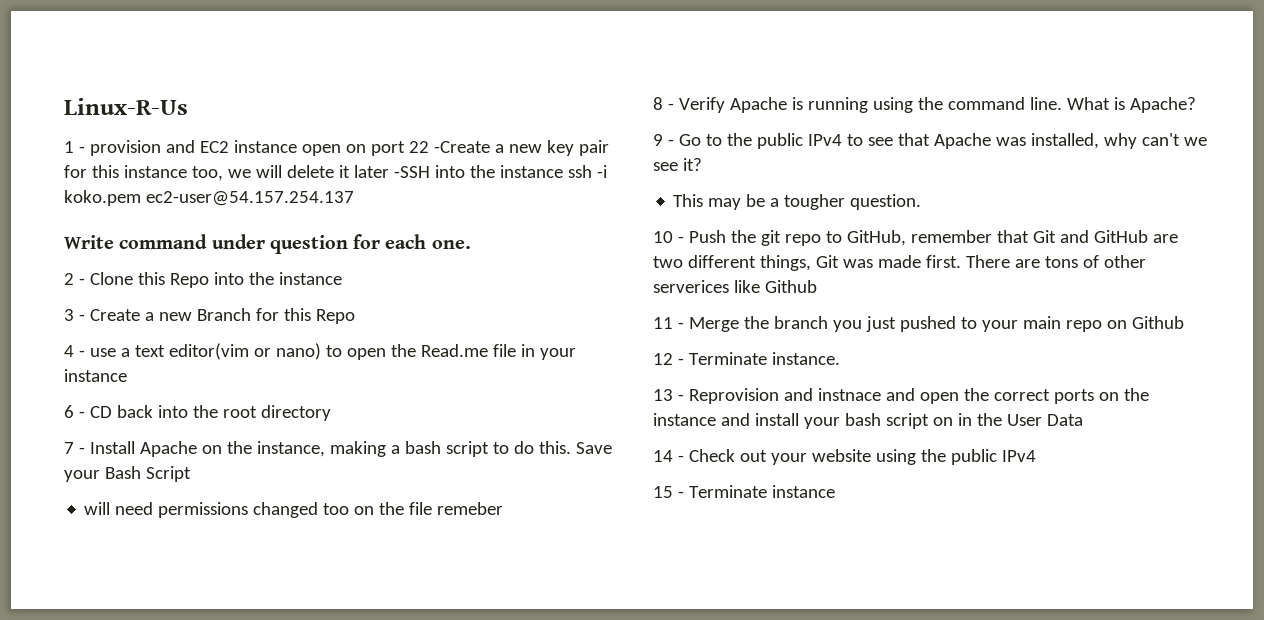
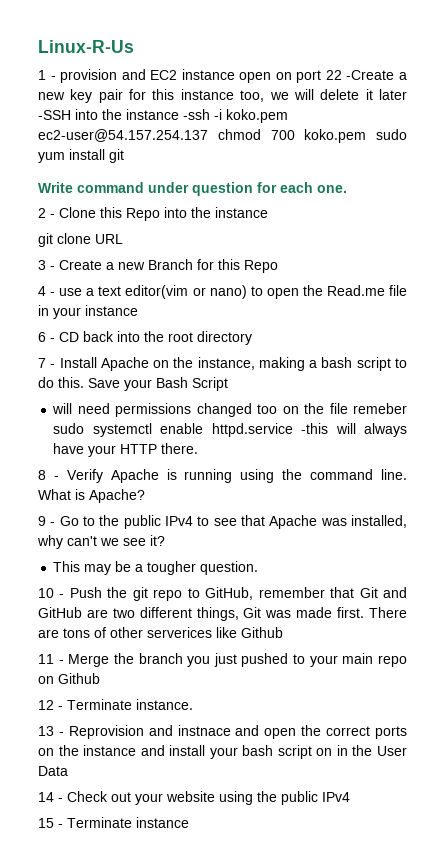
[567,165,592,178] ssh -> [183,109,210,120] -ssh
(354, 198) none -> [217,129,407,143] [38,149,124,163] chmod 700 koko.pem sudo yum install git
(342, 278) none -> [38,233,123,247] // git clone URL
(504, 508) none -> [53,423,407,437] [53,443,199,457] sudo systemctl enable httpd.service -this will always have your HTTP there.

